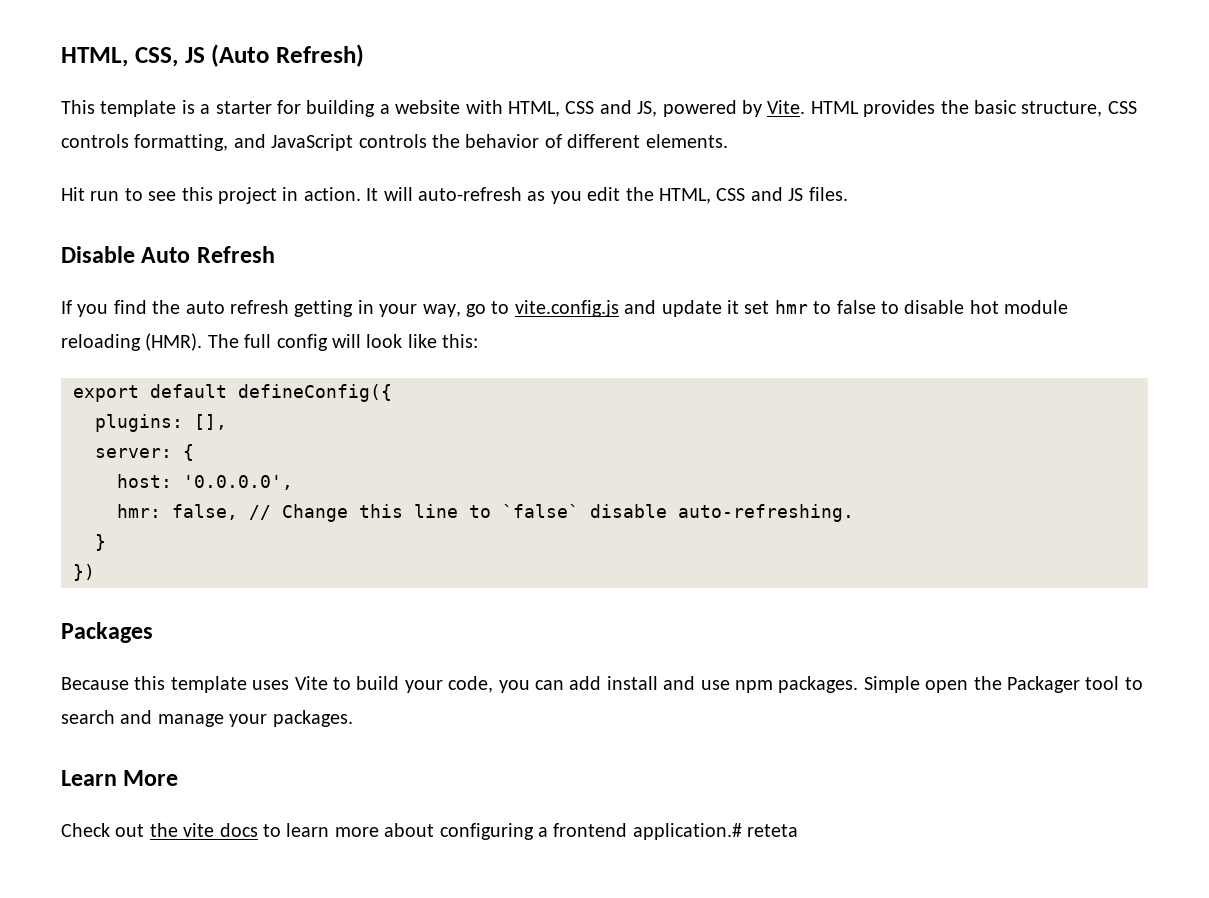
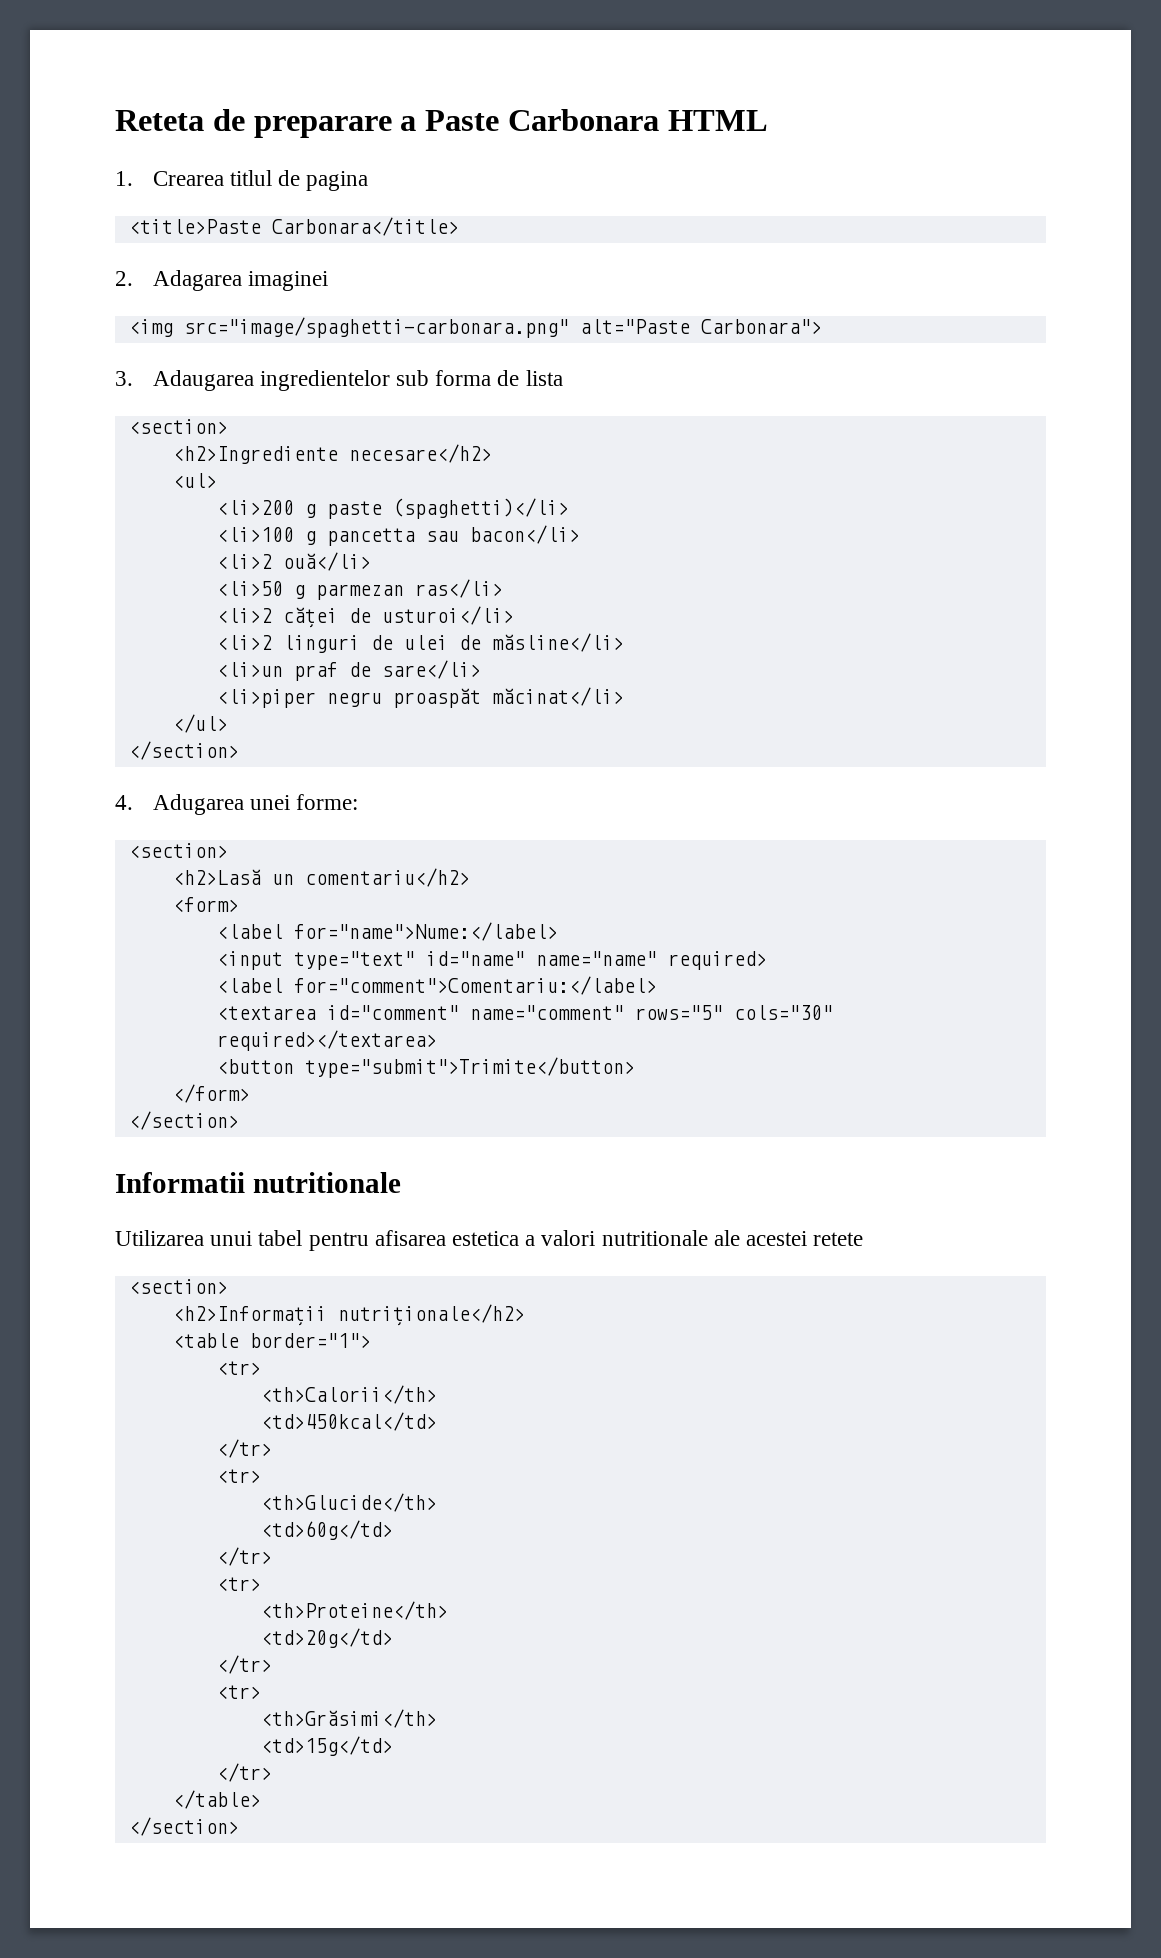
[61,44,364,67] [61,100,1137,117] [61,134,728,151] [61,187,848,204] [61,246,275,263] [61,300,1069,317] [61,333,479,351] [73,384,392,402] [95,414,227,432] [95,444,194,461] [117,474,293,490] [117,504,854,522] [95,534,106,551] [73,564,95,581] [61,622,153,643] [61,676,1143,693] [61,710,353,727] [61,770,179,786] [61,823,799,840] HTML, CSS, JS (Auto Refresh) // This template is a starter for building a website with HTML, CSS and JS, powered by Vite. HTML provides the basic structure, CSS controls formatting, and JavaScript controls the behavior of different elements. // Hit run to see this project in action. It will auto-refresh as you edit the HTML, CSS and JS files. // Disable Auto Refresh // If you find the auto refresh getting in your way, go to vite.config.js and update it set hmr to false to disable hot module reloading (HMR). The full config will look like this: // export default defineConfig({ // plugins: [], // server: { // host: '0.0.0.0', // hmr: false, // Change this line to `false` disable auto-refreshing. // } // }) // Packages // Because this template uses Vite to build your code, you can add install and use npm packages. Simple open the Packager tool to search and manage your packages. // Learn More // Check out the vite docs to learn more about configuring a frontend application.# reteta -> [115,109,768,138] [115,170,369,191] [128,217,459,236] [115,270,328,291] [128,317,822,338] [115,370,563,391] [128,419,228,434] [172,444,492,464] [172,473,217,488] [216,498,569,519] [216,525,580,546] [216,552,371,571] [216,579,503,600] [216,606,514,628] [216,633,624,653] [216,660,481,681] [216,687,624,708] [172,714,228,733] [128,741,239,760] [115,794,359,815] [128,843,228,858] [172,868,470,887] [172,897,239,912] [216,922,558,941] [216,951,767,970] [216,976,657,995] [216,1005,833,1020] [216,1030,437,1051] [216,1057,635,1078] [172,1084,250,1103] [128,1111,239,1130] [115,1172,401,1193] [115,1230,864,1251] [128,1279,228,1294] [172,1304,525,1326] [172,1333,371,1348] [216,1361,261,1375] [260,1385,437,1404] [260,1412,437,1431] [216,1439,272,1458] [216,1469,261,1483] [260,1493,437,1512] [260,1520,393,1540] [216,1547,272,1566] [216,1577,261,1591] [260,1601,448,1620] [260,1628,393,1648] [216,1655,272,1674] [216,1685,261,1699] [260,1709,437,1728] [260,1736,393,1756] [216,1763,272,1782] [172,1790,261,1809] [128,1817,239,1836] Reteta de preparare a Paste Carbonara HTML // 1. Crearea titlul de pagina // <title>Paste Carbonara</title> // 2. Adagarea imaginei // <img src="image/spaghetti-carbonara.png" alt="Paste Carbonara"> // 3. Adaugarea ingredientelor sub forma de lista // <section> // <h2>Ingrediente necesare</h2> // <ul> // <li>200 g paste (spaghetti)</li> // <li>100 g pancetta sau bacon</li> // <li>2 ouă</li> // <li>50 g parmezan ras</li> // <li>2 căței de usturoi</li> // <li>2 linguri de ulei de măsline</li> // <li>un praf de sare</li> // <li>piper negru proaspăt măcinat</li> // </ul> // </section> // 4. Adugarea unei forme: // <section> // <h2>Lasă un comentariu</h2> // <form> // <label for="name">Nume:</label> // <input type="text" id="name" name="name" required> // <label for="comment">Comentariu:</label> // <textarea id="comment" name="comment" rows="5" cols="30" required></textarea> // <button type="submit">Trimite</button> // </form> // </section> // Informatii nutritionale // Utilizarea unui tabel pentru afisarea estetica a valori nutritionale ale acestei retete // <section> // <h2>Informații nutriționale</h2> // <table border="1"> // <tr> // <th>Calorii</th> // <td>450kcal</td> // </tr> // <tr> // <th>Glucide</th> // <td>60g</td> // </tr> // <tr> // <th>Proteine</th> // <td>20g</td> // </tr> // <tr> // <th>Grăsimi</th> // <td>15g</td> // </tr> // </table> // </section>

